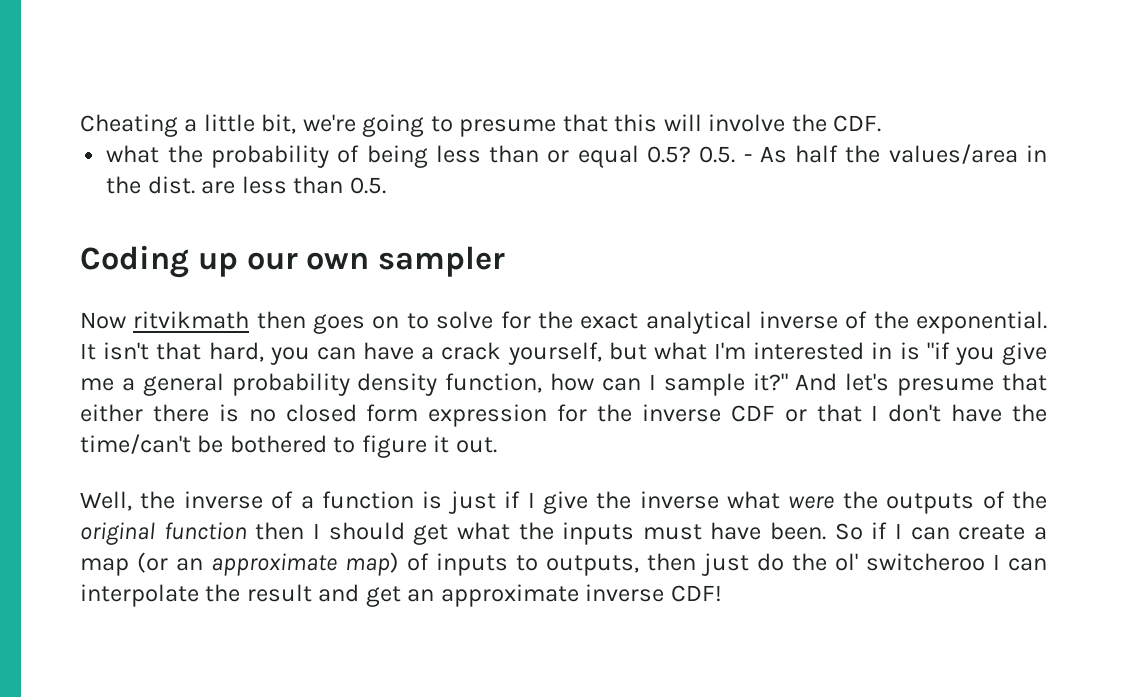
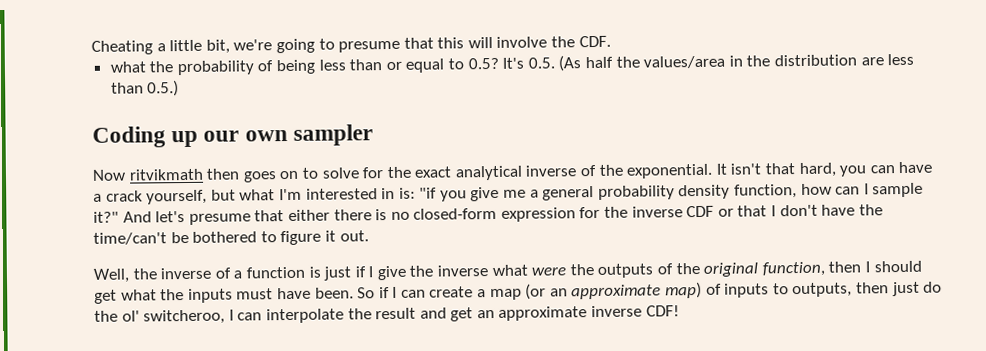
[646,146,787,163] 0.5? 0.5. - As -> [448,55,582,72] to 0.5? It's 0.5. (As
[147,176,195,194] dist. -> [773,54,857,67] distribution
[349,177,386,194] 0.5. -> [147,80,180,97] 0.5.)
[899,342,920,360] is -> [398,187,416,199] is:
[285,404,419,422] closed form -> [413,207,498,220] closed-form
[163,522,247,540] function -> [761,261,825,277] function,
[866,553,985,571] switcheroo -> [143,309,226,325] switcheroo,

